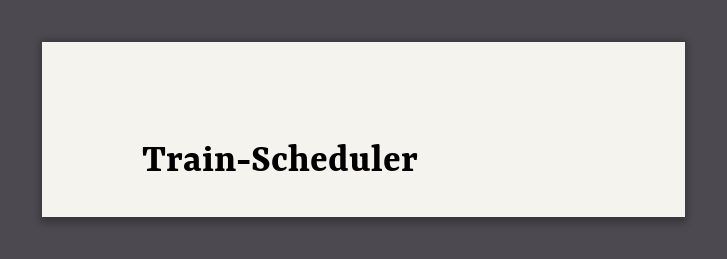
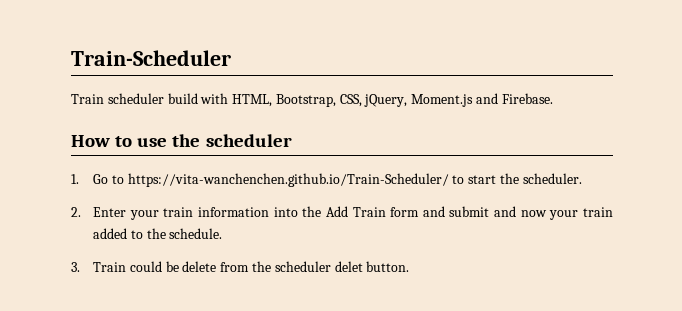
(418, 157) none -> [71,93,553,107] [71,134,292,147] [71,173,582,187] [71,206,613,220] [93,228,223,239] [71,261,410,272] // Train scheduler build with HTML, Bootstrap, CSS, jQuery, Moment.js and Firebase. // How to use the scheduler // 1. Go to https://vita-wanchenchen.github.io/Train-Scheduler/ to start the scheduler. // 2. Enter your train information into the Add Train form and submit and now your train added to the schedule. // 3. Train could be delete from the scheduler delet button.

